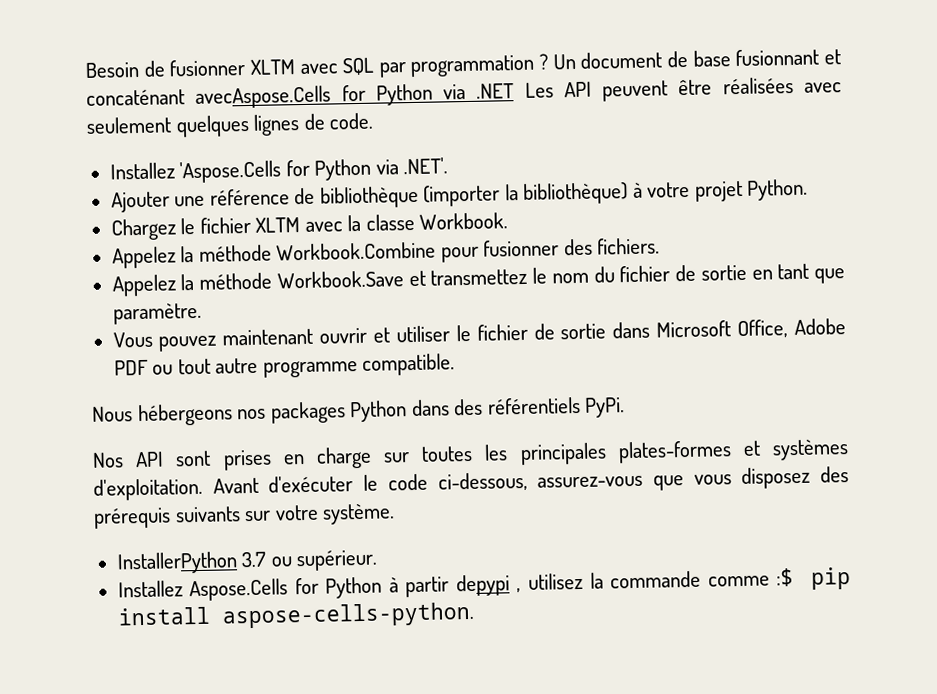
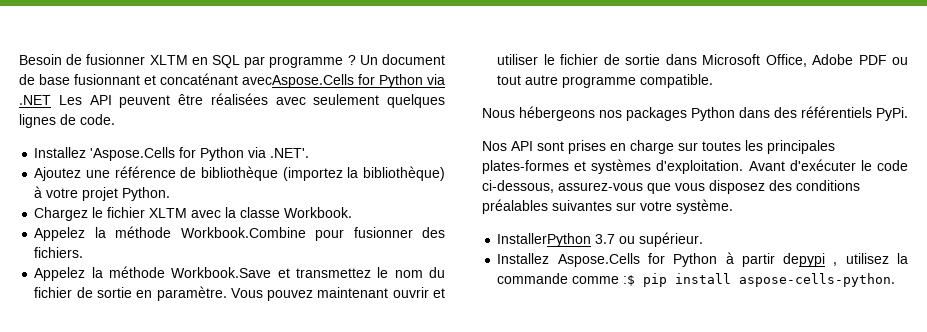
[299,63,338,75] avec -> [191,57,208,65] en
[410,54,536,78] programmation -> [269,56,344,68] programme
[110,191,170,213] Ajouter -> [34,167,82,181] Ajoutez
[423,184,501,207] (importer -> [282,167,343,181] (importez
[777,263,846,284] tant que -> (153, 294) none
(202, 313) // -> (227, 293) none
[93,506,241,529] prérequis suivants -> [796,180,860,191] [482,199,612,214] conditions préalables suivantes

